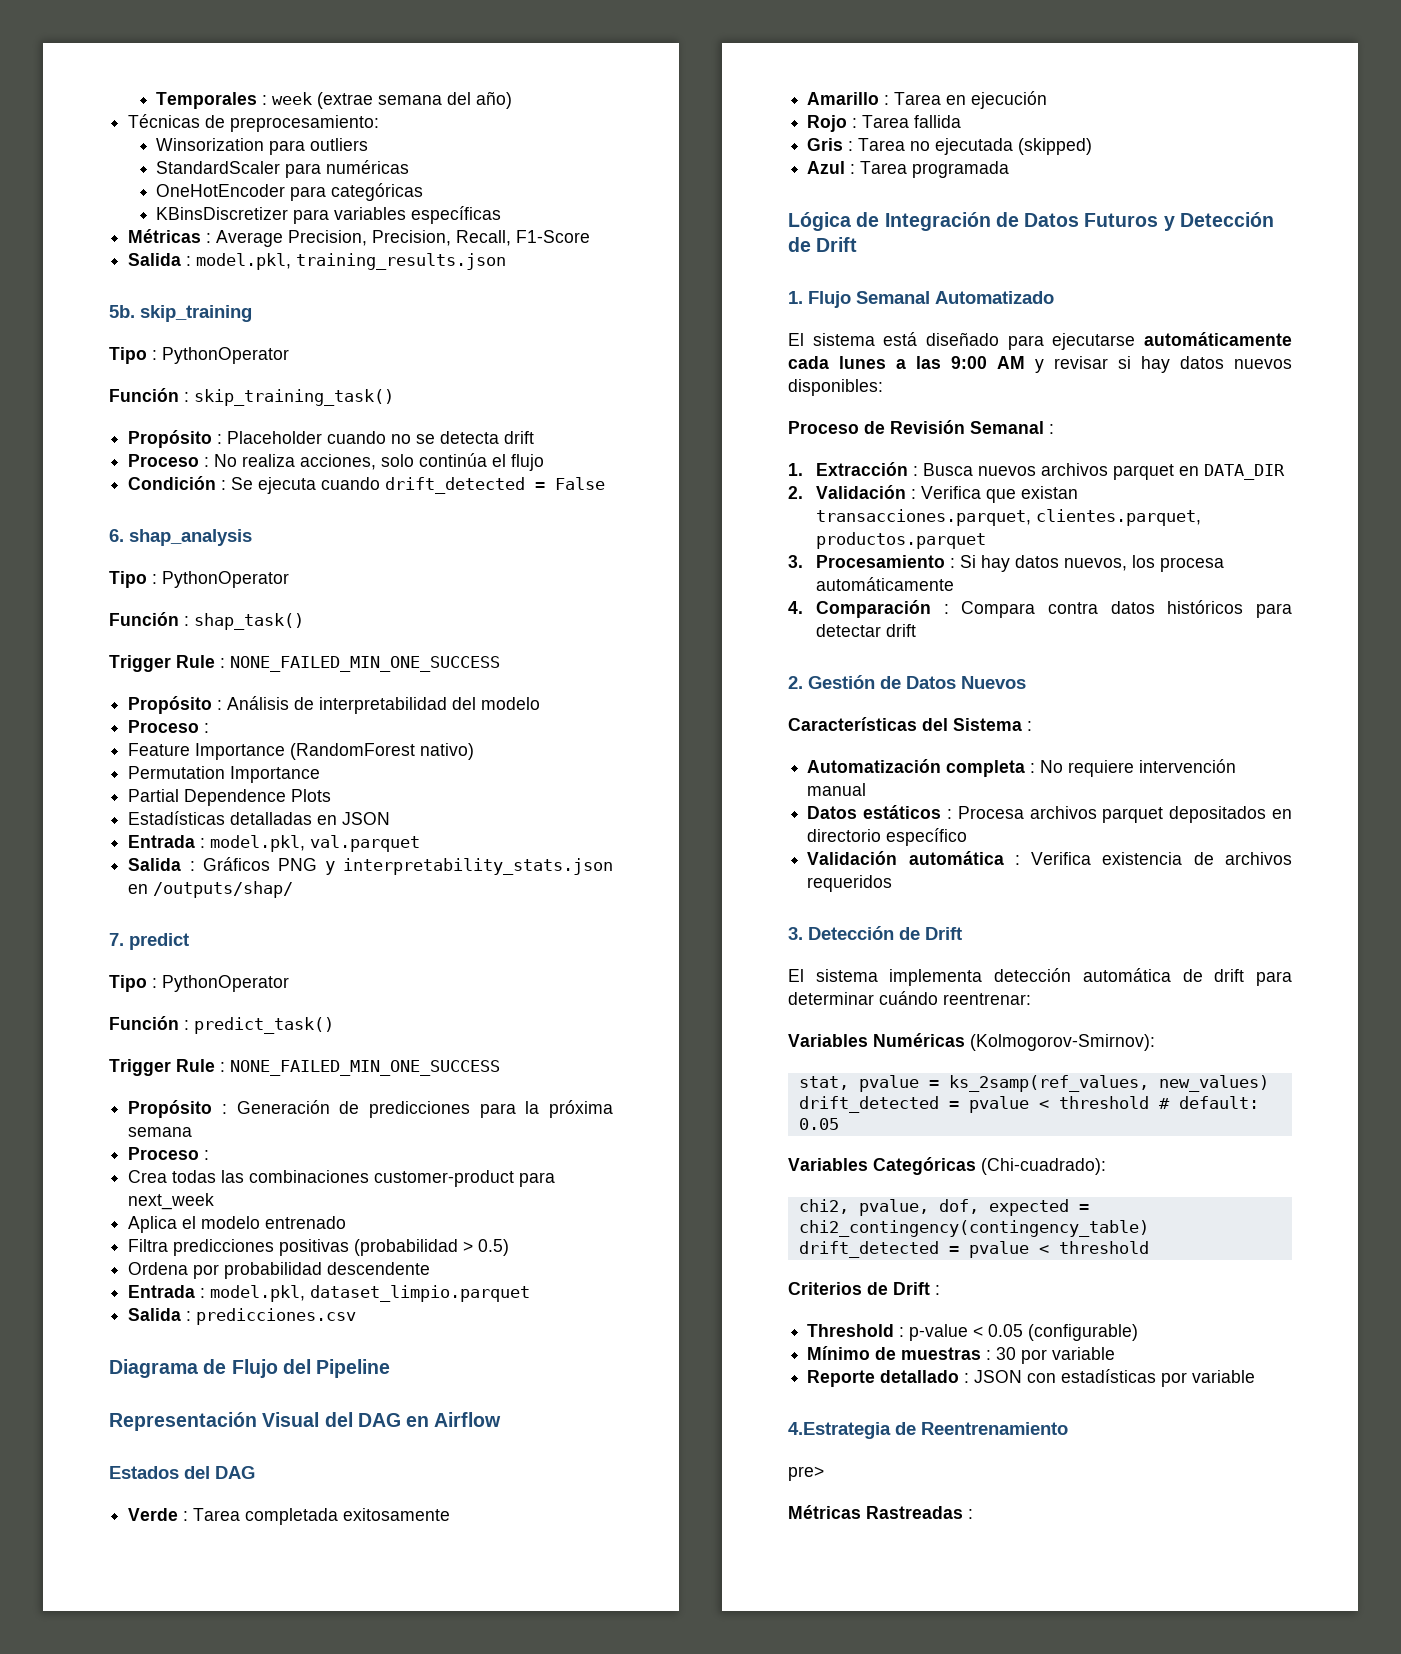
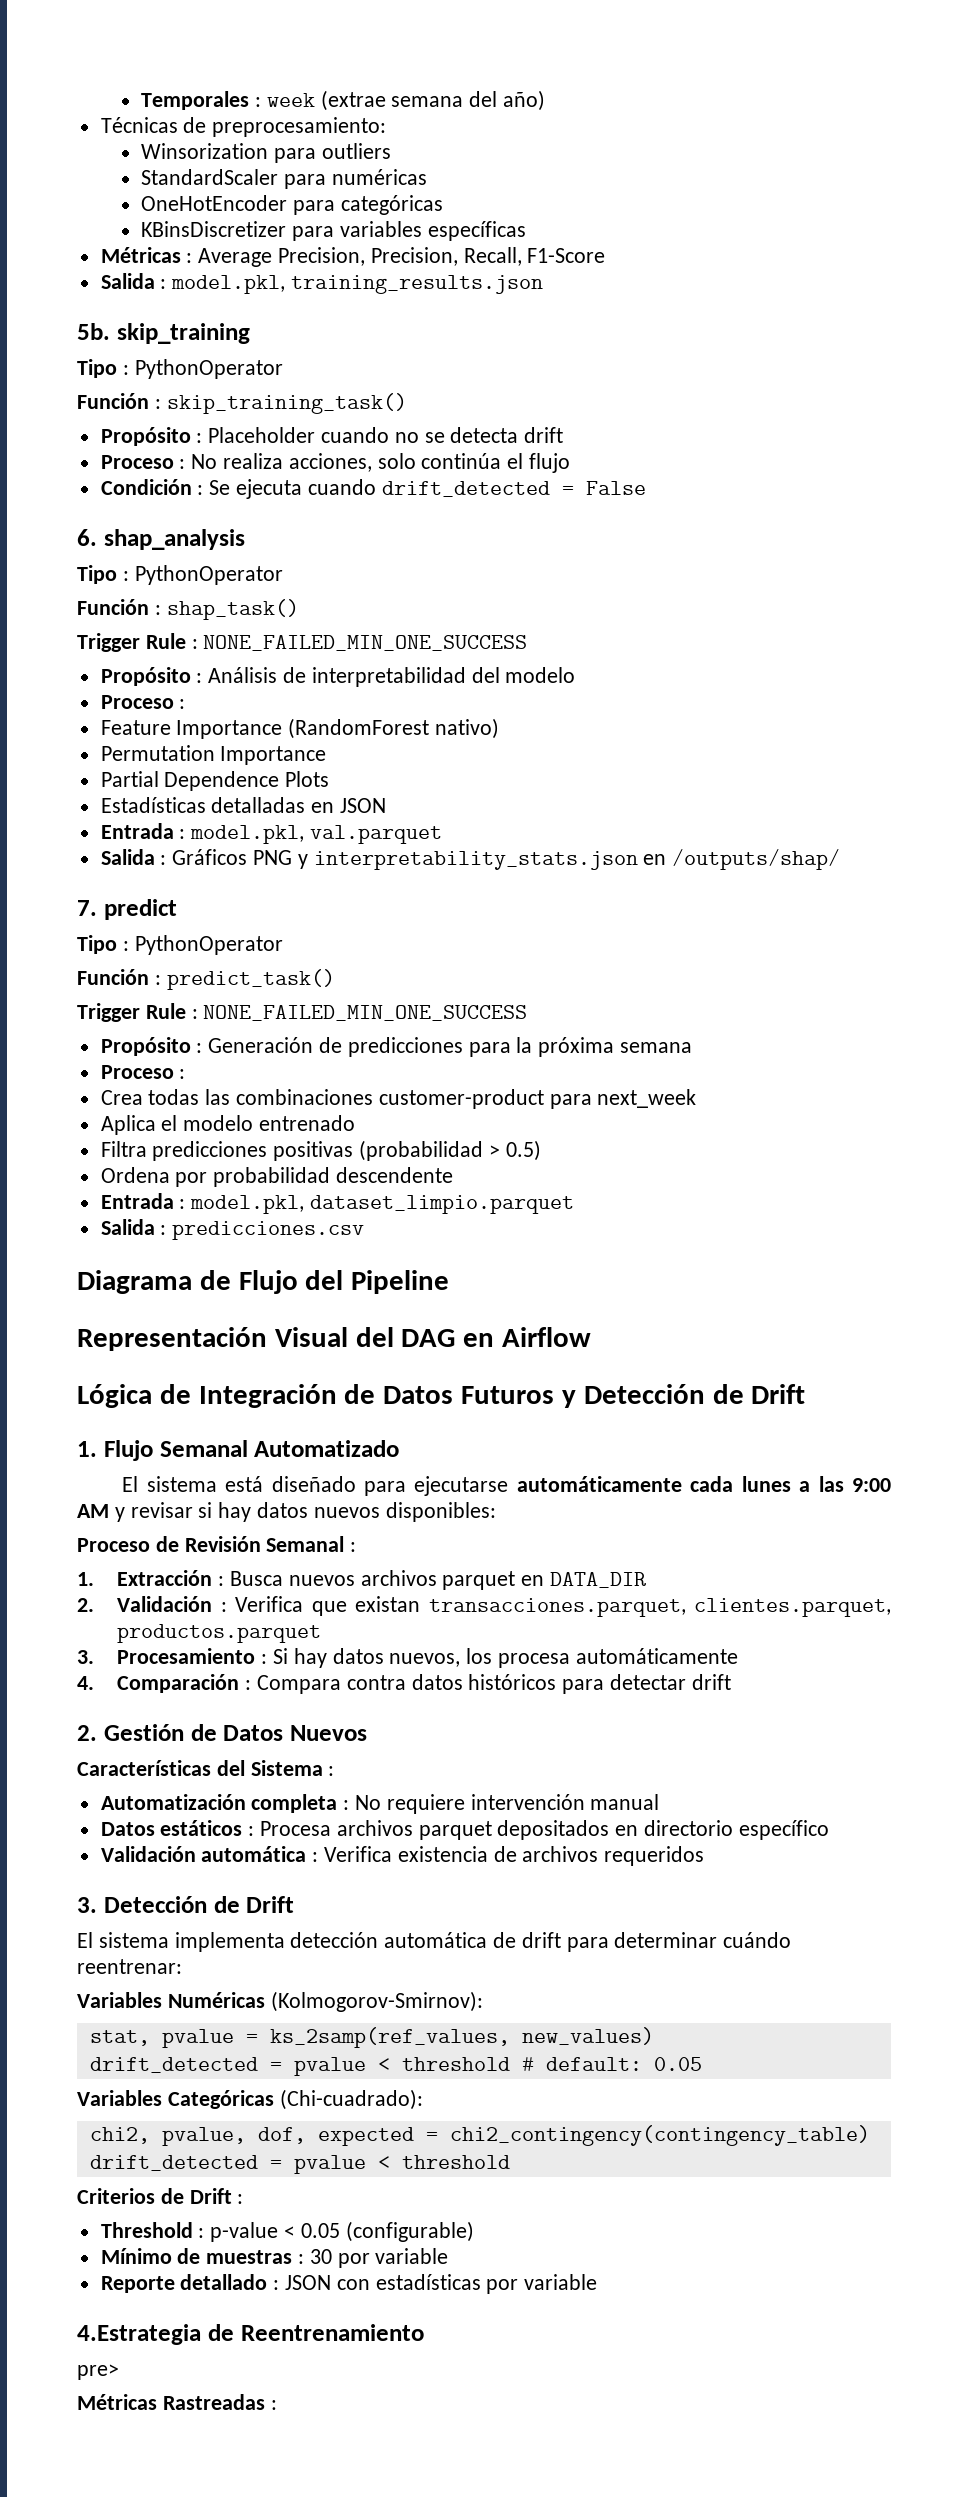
[109,1466,255,1479] [128,1508,451,1525] [807,91,1048,109] [807,115,962,132] [807,138,1093,155] [807,161,1010,178] // Estados del DAG // Verde : Tarea completada exitosamente // Amarillo : Tarea en ejecución // Rojo : Tarea fallida // Gris : Tarea no ejecutada (skipped) // Azul : Tarea programada -> (592, 1337) none

